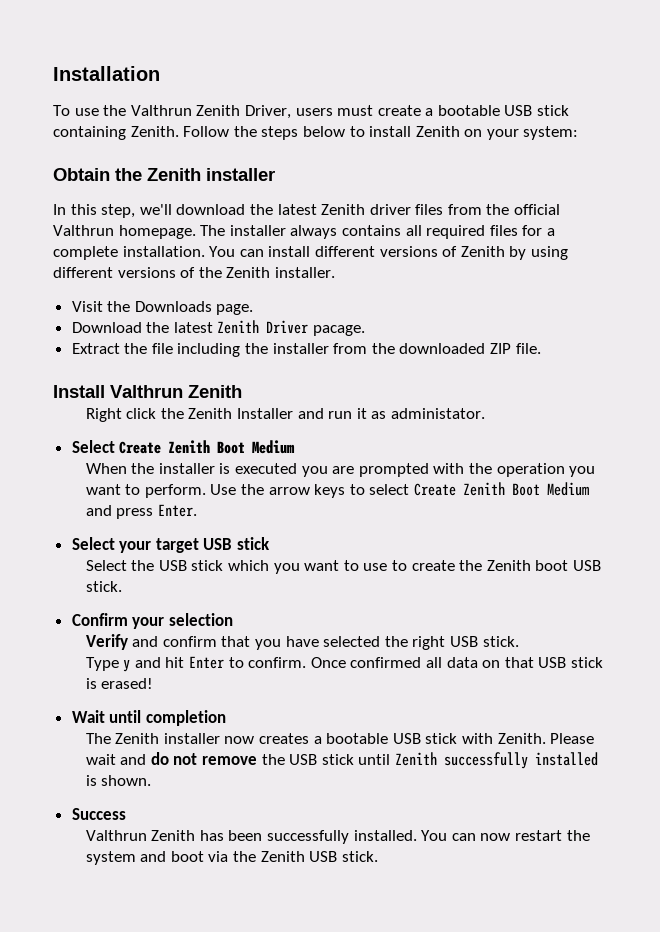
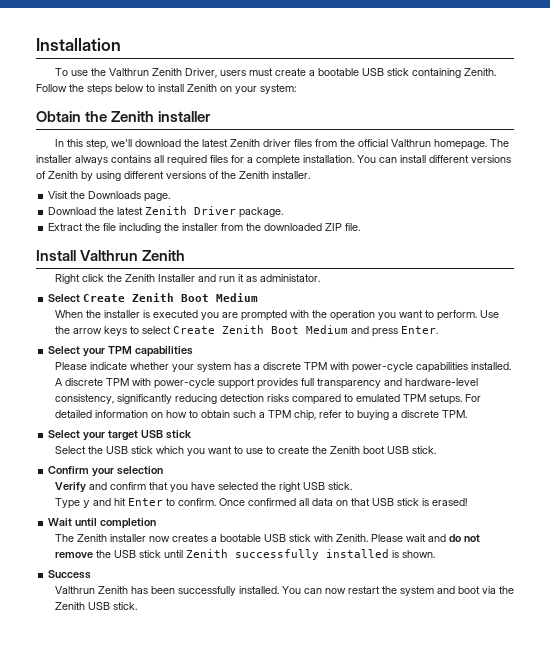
[313,325,366,336] pacage. -> [239,207,284,218] package.
(197, 510) none -> [48,346,194,357] [54,362,511,373] [54,378,478,389] [54,394,481,405] [54,410,467,421] // Select your TPM capabilities // Please indicate whether your system has a discrete TPM with power-cycle capabilities installed. A discrete TPM with power-cycle support provides full transparency and hardware-level consistency, significantly reducing detection risks compared to emulated TPM setups. For detailed information on how to obtain such a TPM chip, refer to buying a discrete TPM.

